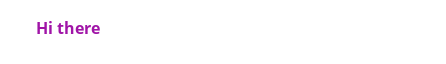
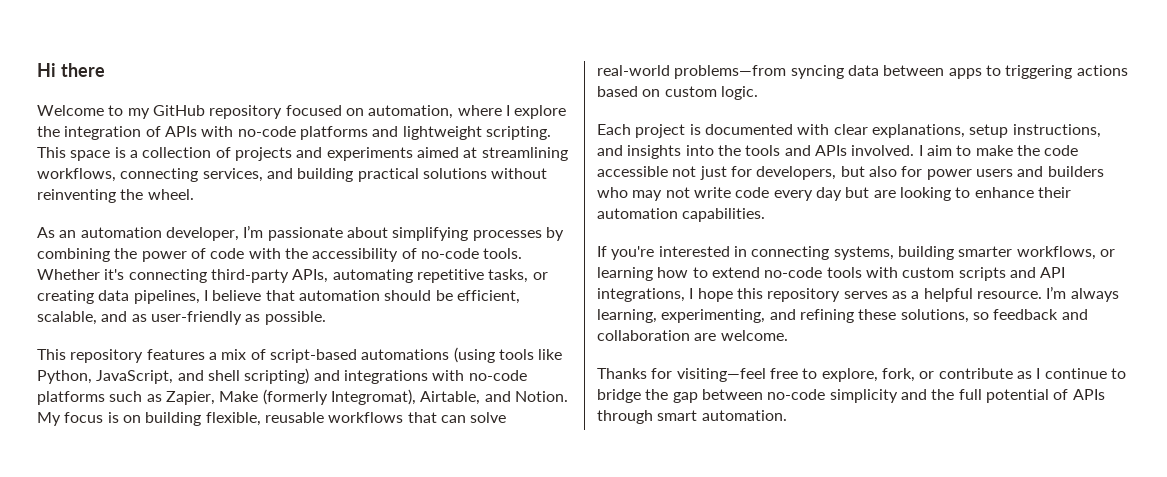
(101, 27) none -> [37,105,567,119] [37,126,551,140] [37,147,568,161] [37,168,548,182] [37,189,194,203] [37,225,564,241] [37,248,523,262] [37,269,548,283] [37,290,520,304] [37,311,326,325] [37,347,563,363] [37,368,527,384] [37,389,568,405] [37,412,507,426] [597,65,1128,79] [597,86,758,100] [597,124,1101,138] [597,145,1079,159] [597,166,1104,180] [597,187,1071,201] [597,208,766,222] [597,246,1115,260] [597,267,1066,281] [597,286,1119,302] [597,309,1088,323] [597,330,788,341] [597,368,1126,382] [597,389,1105,403] [597,410,787,424] // Welcome to my GitHub repository focused on automation, where I explore the integration of APIs with no-code platforms and lightweight scripting. This space is a collection of projects and experiments aimed at streamlining workflows, connecting services, and building practical solutions without reinventing the wheel. // As an automation developer, I’m passionate about simplifying processes by combining the power of code with the accessibility of no-code tools. Whether it's connecting third-party APIs, automating repetitive tasks, or creating data pipelines, I believe that automation should be efficient, scalable, and as user-friendly as possible. // This repository features a mix of script-based automations (using tools like Python, JavaScript, and shell scripting) and integrations with no-code platforms such as Zapier, Make (formerly Integromat), Airtable, and Notion. My focus is on building flexible, reusable workflows that can solve real-world problems—from syncing data between apps to triggering actions based on custom logic. // Each project is documented with clear explanations, setup instructions, and insights into the tools and APIs involved. I aim to make the code accessible not just for developers, but also for power users and builders who may not write code every day but are looking to enhance their automation capabilities. // If you're interested in connecting systems, building smarter workflows, or learning how to extend no-code tools with custom scripts and API integrations, I hope this repository serves as a helpful resource. I’m always learning, experimenting, and refining these solutions, so feedback and collaboration are welcome. // Thanks for visiting—feel free to explore, fork, or contribute as I continue to bridge the gap between no-code simplicity and the full potential of APIs through smart automation.

